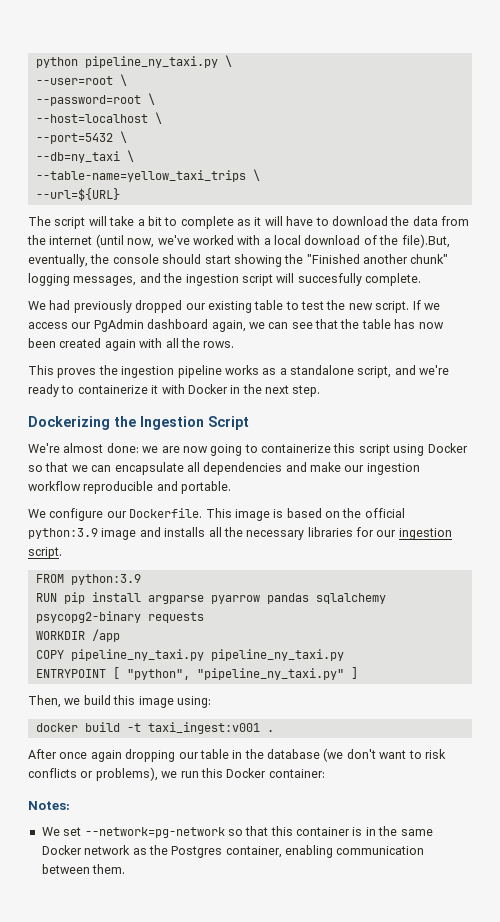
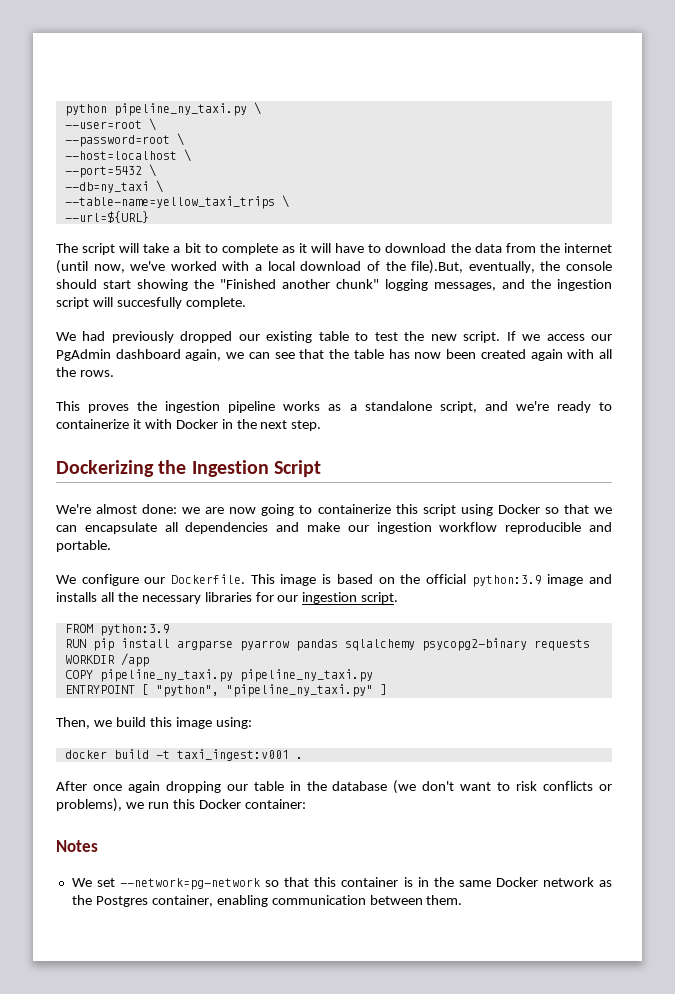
[28,801,70,810] Notes: -> [56,840,98,852] Notes

